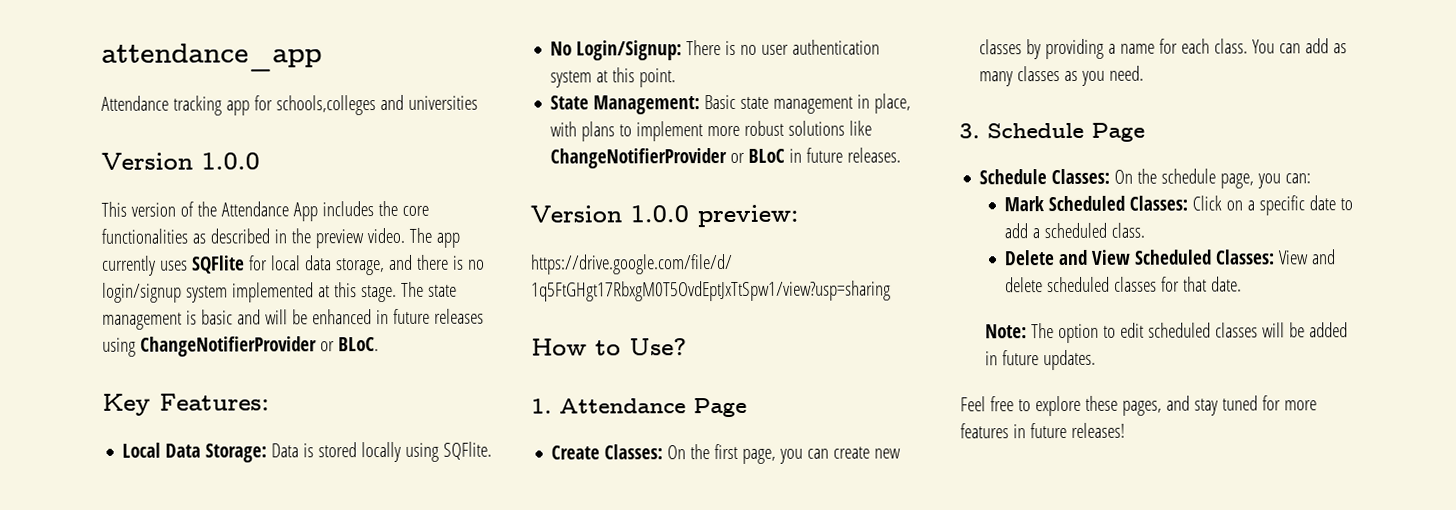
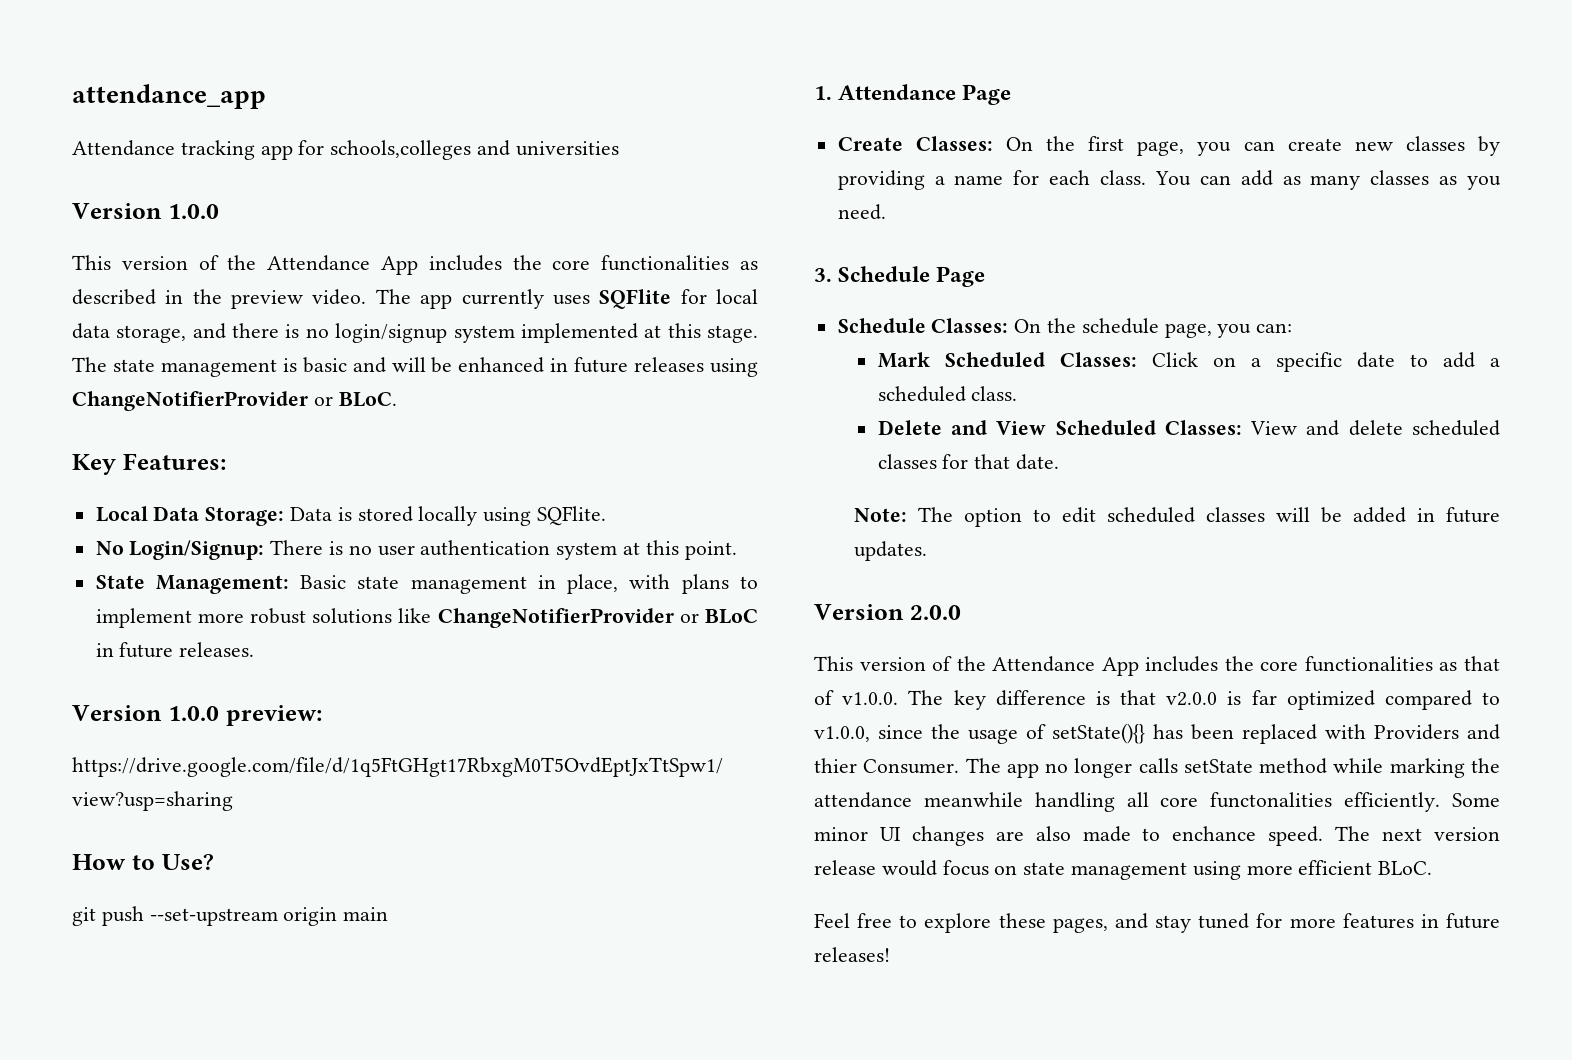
(687, 347) none -> [72,906,389,926] // git push --set-upstream origin main
(1097, 360) none -> [814,604,961,620] [814,656,1500,676] [814,690,1500,710] [814,723,1500,744] [814,758,1500,778] [814,792,1500,812] [814,826,1500,846] [814,860,1433,880] // Version 2.0.0 // This version of the Attendance App includes the core functionalities as that of v1.0.0. The key difference is that v2.0.0 is far optimized compared to v1.0.0, since the usage of setState(){} has been replaced with Providers and thier Consumer. The app no longer calls setState method while marking the attendance meanwhile handling all core functonalities efficiently. Some minor UI changes are also made to enchance speed. The next version release would focus on state management using more efficient BLoC.

